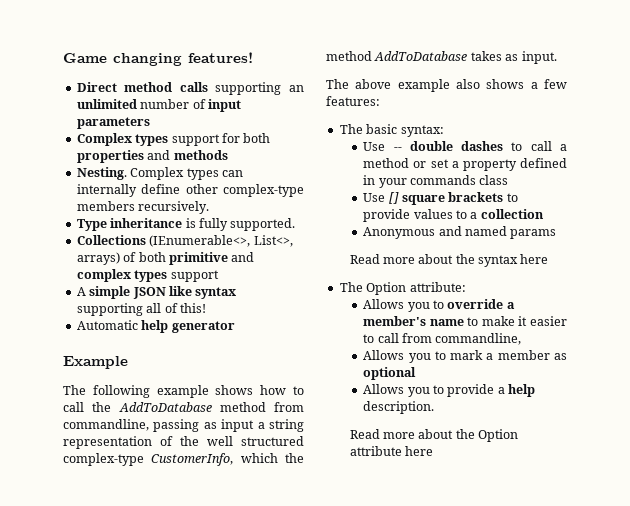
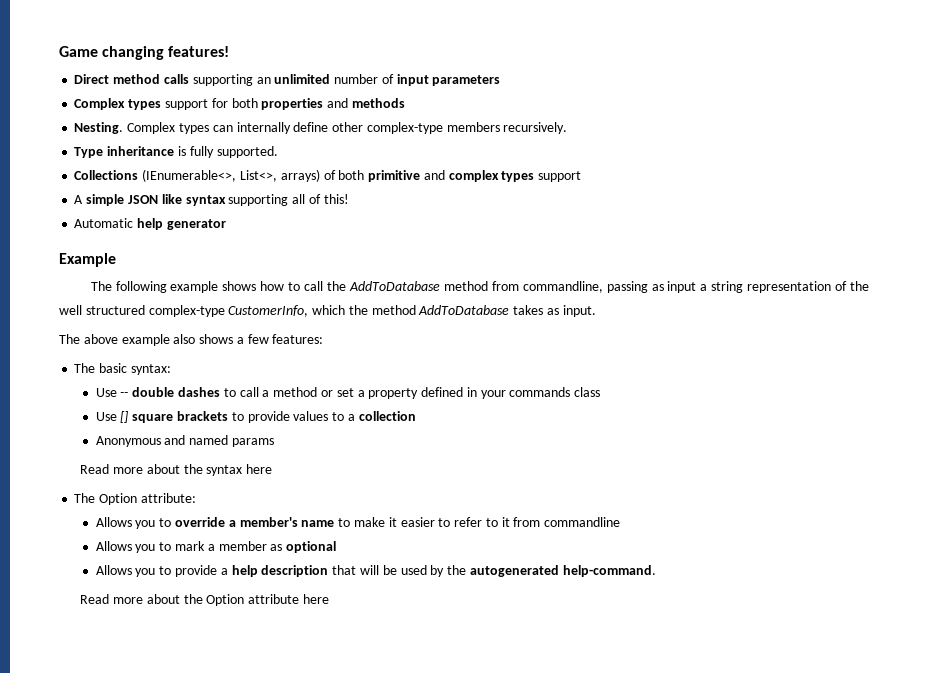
[377,333,522,345] call from commandline, -> [454,517,621,527] refer to it from commandline
[363,401,435,414] description. -> [261,565,656,577] description that will be used by the autogenerated help-command.

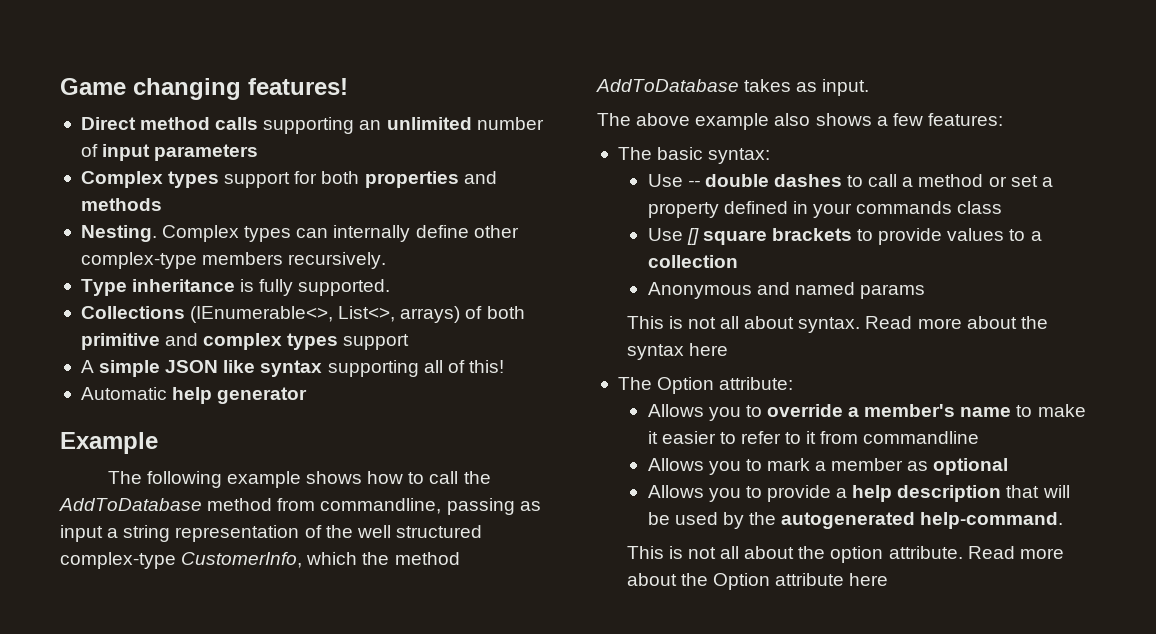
(275, 442) none -> [626,316,861,333] This is not all about syntax.
(656, 571) none -> [626,546,963,563] This is not all about the option attribute.

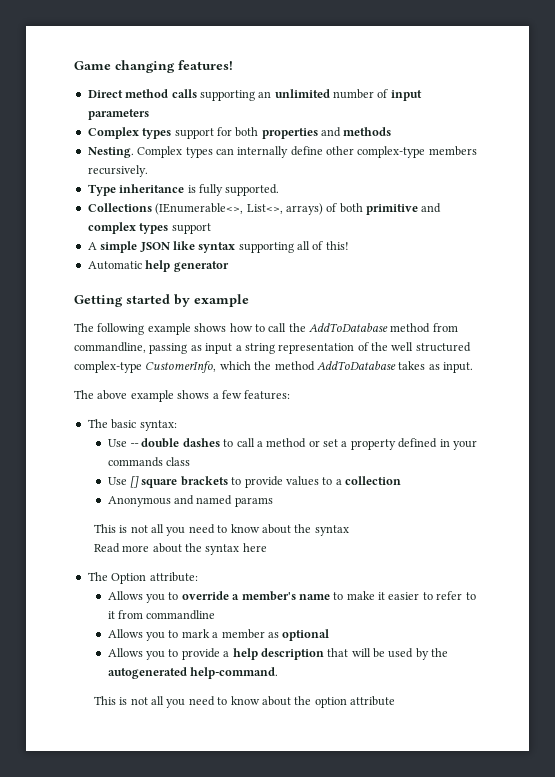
[60,432,158,454] Example -> [74,294,249,307] Getting started by example
[774,113,811,126] also -> (174, 396) none
[744,316,861,333] about syntax. -> [166,524,349,536] you need to know about the syntax //
[744,546,1064,563] [626,573,889,590] about the option attribute. Read more about the Option attribute here -> [166,696,396,708] you need to know about the option attribute

